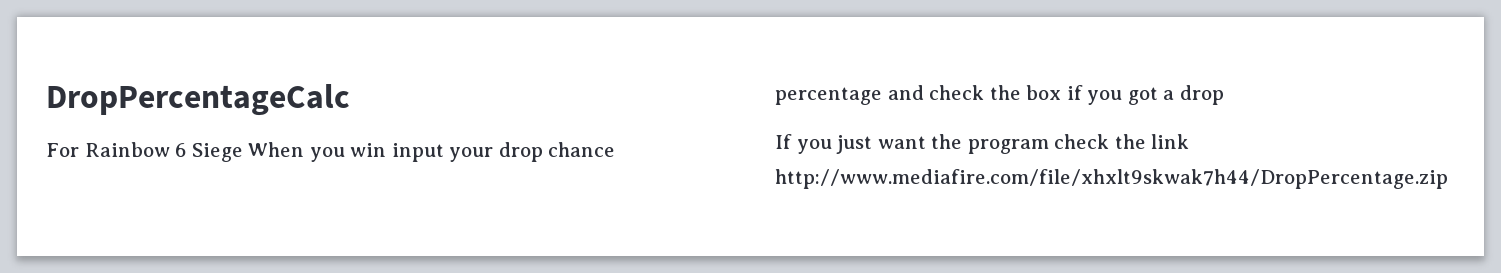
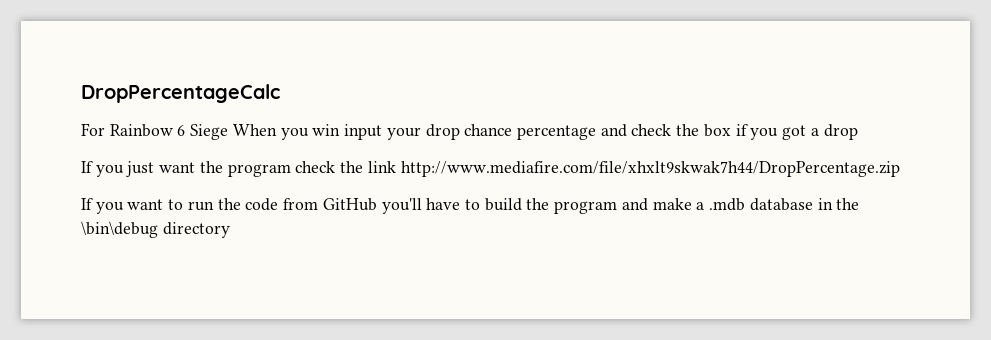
(1448, 179) none -> [81,198,860,214] [81,221,230,238] // If you want to run the code from GitHub you'll have to build the program and make a .mdb database in the \bin\debug directory

